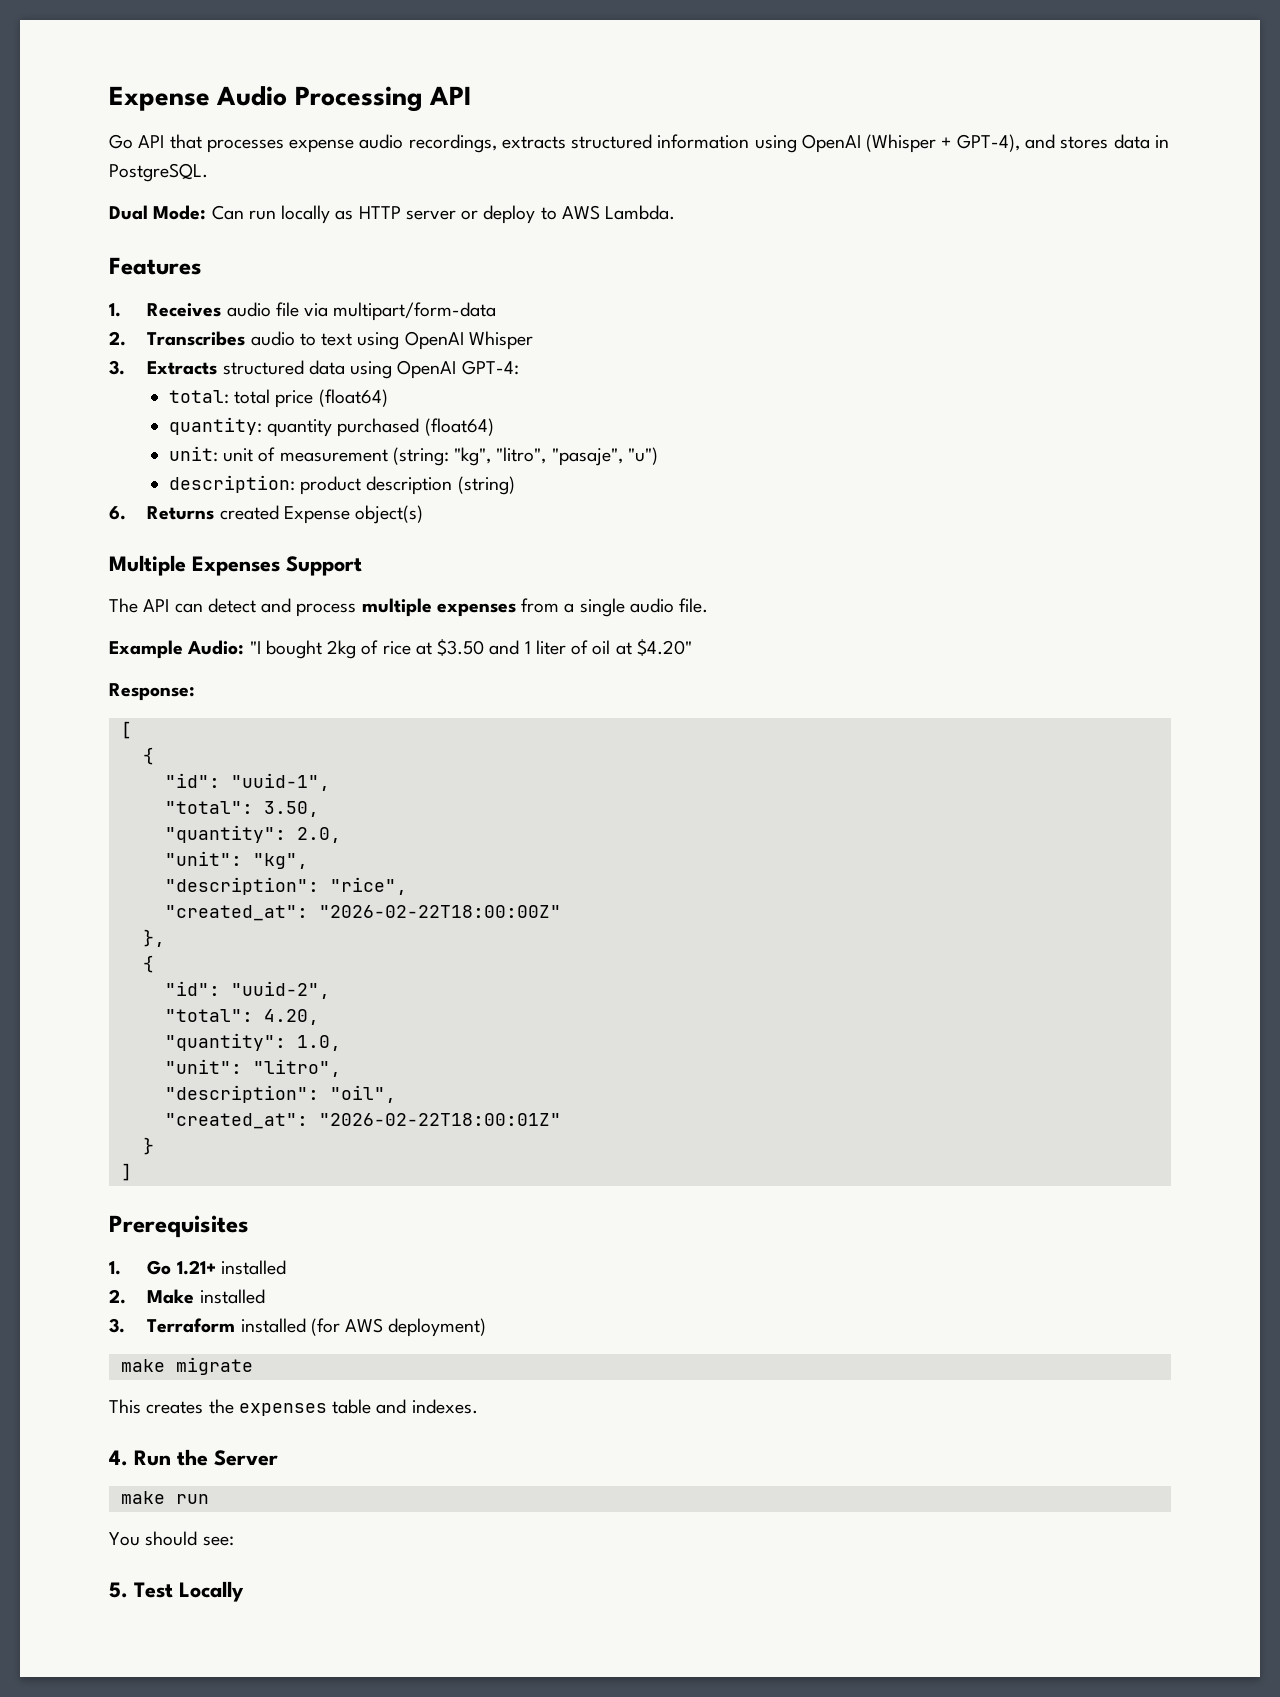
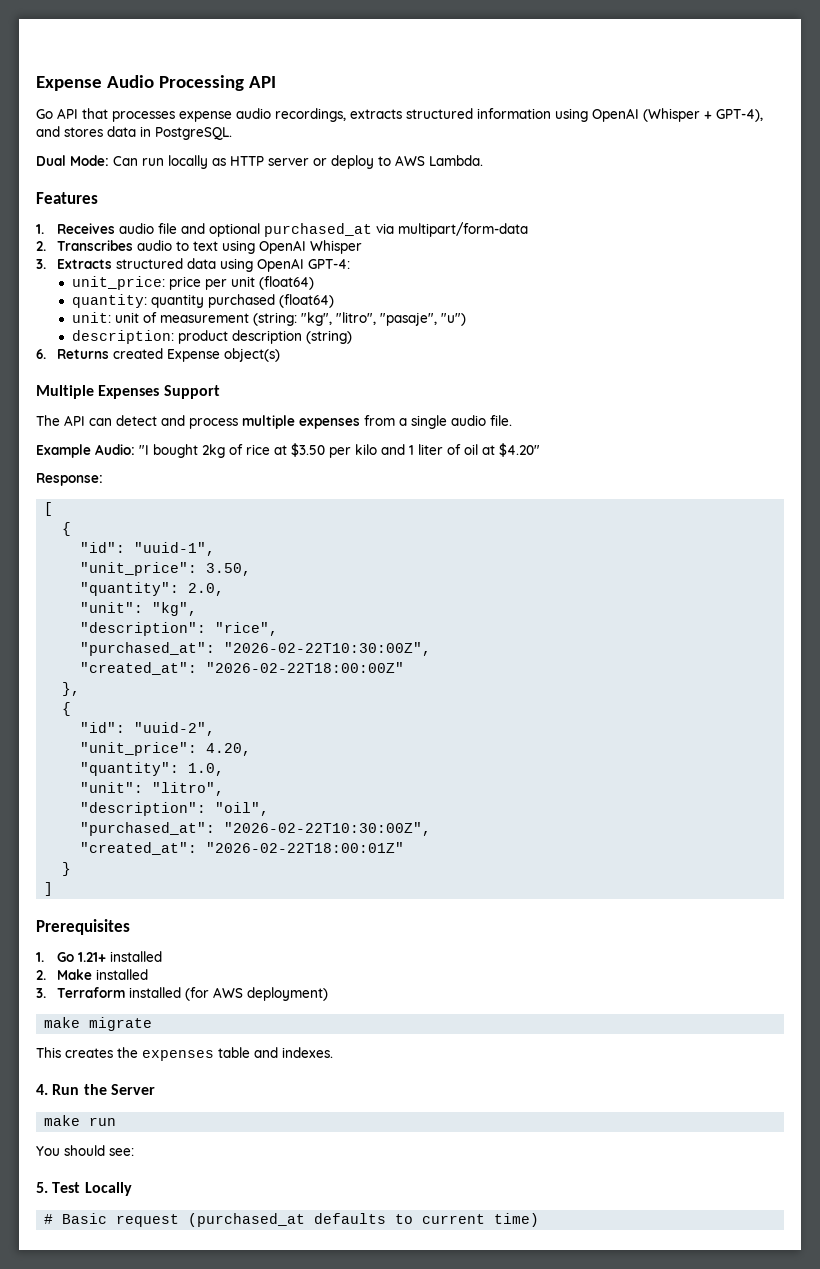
(299, 309) none -> [180,223,372,237] and optional purchased_at
[168,389,314,408] total: total price -> [71,276,255,290] unit_price: price per unit
(485, 648) none -> [329,444,377,458] per kilo
[164,801,253,814] "total": -> [80,562,198,576] "unit_price":
(407, 886) none -> [80,642,432,656] // "purchased_at": "2026-02-22T10:30:00Z",
[164,1009,253,1022] "total": -> [80,742,198,756] "unit_price":
(396, 1094) none -> [80,822,432,836] // "purchased_at": "2026-02-22T10:30:00Z",
(244, 1591) none -> [44,1213,540,1227] // # Basic request (purchased_at defaults to current time)

